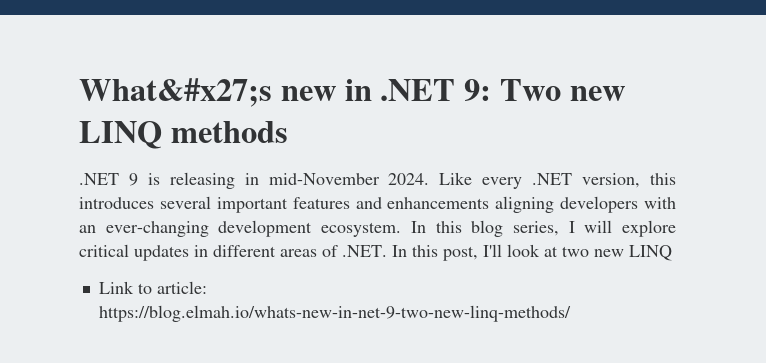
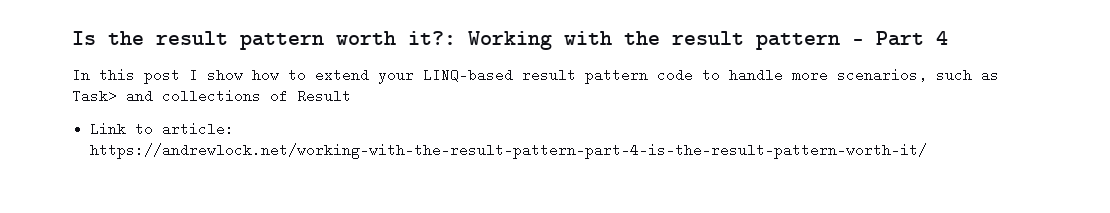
[79,78,625,107] [79,121,288,149] [79,172,677,189] [79,196,676,213] [79,220,676,237] [79,244,672,261] What&#x27;s new in .NET 9: Two new LINQ methods // .NET 9 is releasing in mid-November 2024. Like every .NET version, this introduces several important features and enhancements aligning developers with an ever-changing development ecosystem. In this blog series, I will explore critical updates in different areas of .NET. In this post, I'll look at two new LINQ -> [72,31,948,50] [72,68,999,84] [72,89,351,103] Is the result pattern worth it?: Working with the result pattern - Part 4 // In this post I show how to extend your LINQ-based result pattern code to handle more scenarios, such as Task> and collections of Result
[98,305,571,322] https://blog.elmah.io/whats-new-in-net-9-two-new-linq-methods/ -> [90,143,928,159] https://andrewlock.net/working-with-the-result-pattern-part-4-is-the-result-pattern-worth-it/

